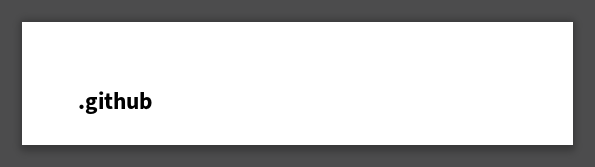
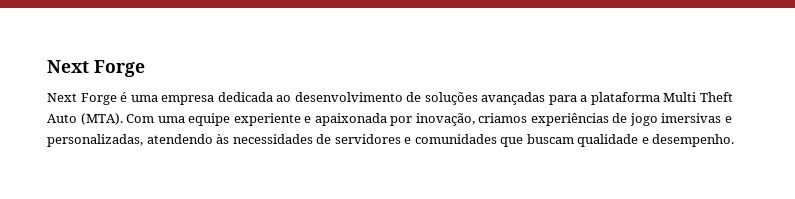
[78,91,152,114] .github -> [47,60,145,77] [47,92,733,105] [47,113,732,126] [47,134,735,147] Next Forge // Next Forge é uma empresa dedicada ao desenvolvimento de soluções avançadas para a plataforma Multi Theft Auto (MTA). Com uma equipe experiente e apaixonada por inovação, criamos experiências de jogo imersivas e personalizadas, atendendo às necessidades de servidores e comunidades que buscam qualidade e desempenho.

